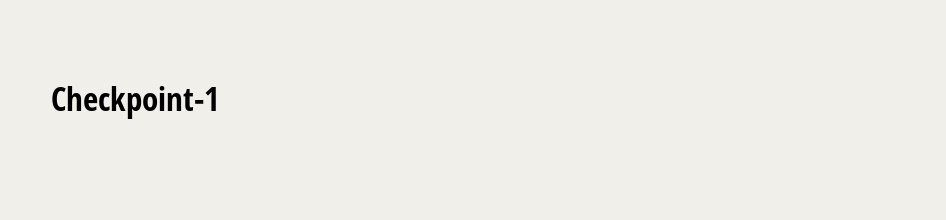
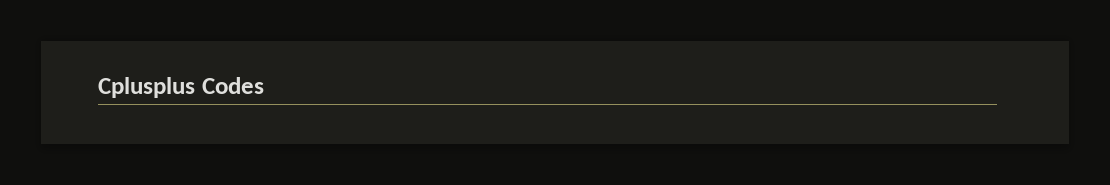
[51,86,219,119] Checkpoint-1 -> [98,77,264,98] Cplusplus Codes

